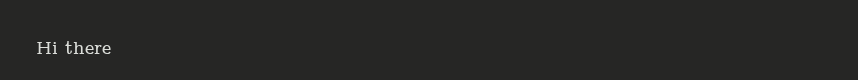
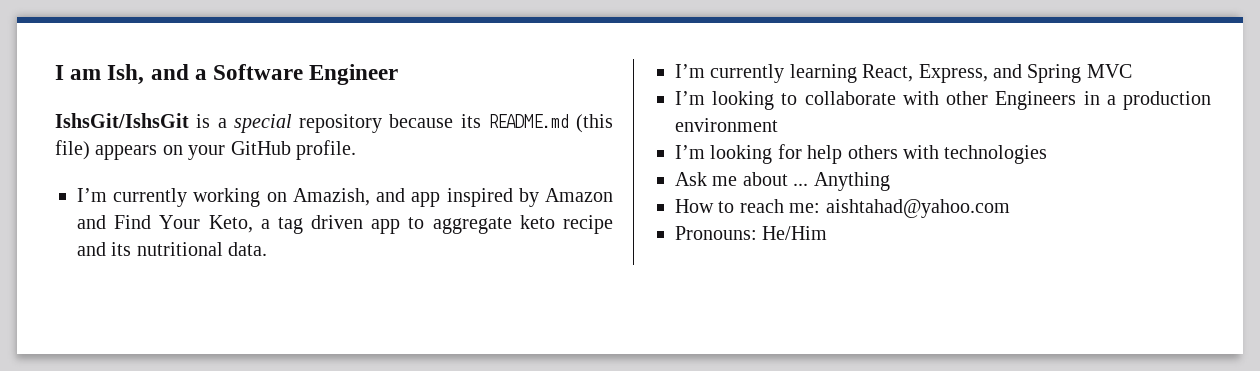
[36,41,111,54] Hi there -> [55,64,399,85] [55,113,613,133] [55,140,356,160] [77,188,613,207] [77,215,613,234] [77,242,268,256] [675,64,1132,83] [675,91,1211,110] [675,118,778,132] [675,144,1048,164] [675,172,890,191] [675,199,1010,218] [675,226,828,240] I am Ish, and a Software Engineer // IshsGit/IshsGit is a special repository because its README.md (this file) appears on your GitHub profile. // I’m currently working on Amazish, and app inspired by Amazon and Find Your Keto, a tag driven app to aggregate keto recipe and its nutritional data. // I’m currently learning React, Express, and Spring MVC // I’m looking to collaborate with other Engineers in a production environment // I’m looking for help others with technologies // Ask me about ... Anything // How to reach me: aishtahad@yahoo.com // Pronouns: He/Him

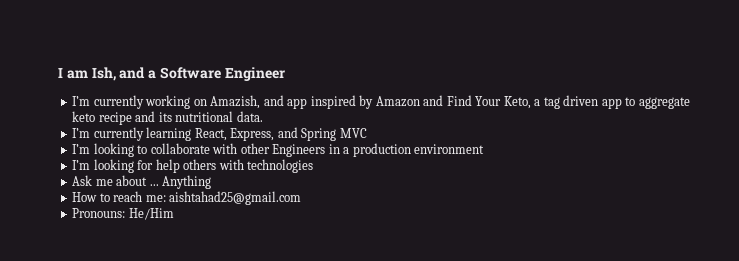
[55,113,613,133] [55,140,356,160] // IshsGit/IshsGit is a special repository because its README.md (this file) appears on your GitHub profile. -> (285, 74) none
[825,199,1010,218] aishtahad@yahoo.com -> [169,191,302,205] aishtahad25@gmail.com

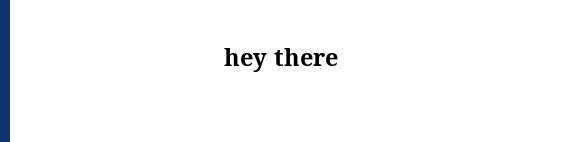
[58,67,285,81] [72,95,690,109] [72,111,263,125] [72,127,367,141] [72,143,485,157] [72,159,314,173] [72,175,212,189] [72,191,302,205] [72,208,174,220] I am Ish, and a Software Engineer // I’m currently working on Amazish, and app inspired by Amazon and Find Your Keto, a tag driven app to aggregate keto recipe and its nutritional data. // I’m currently learning React, Express, and Spring MVC // I’m looking to collaborate with other Engineers in a production environment // I’m looking for help others with technologies // Ask me about ... Anything // How to reach me: aishtahad25@gmail.com // Pronouns: He/Him -> [224,48,338,72] hey there

